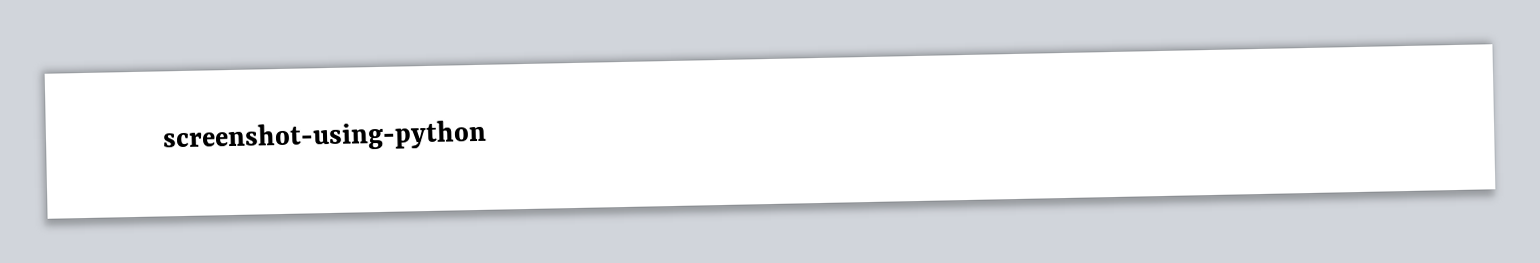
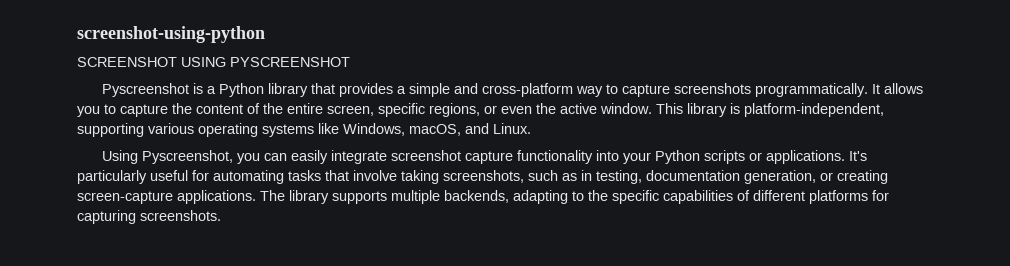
(487, 136) none -> [77,57,350,67] [101,83,923,97] [77,103,884,117] [77,123,531,137] [101,150,867,164] [77,170,888,184] [77,190,889,204] [77,210,221,224] // SCREENSHOT USING PYSCREENSHOT // Pyscreenshot is a Python library that provides a simple and cross-platform way to capture screenshots programmatically. It allows you to capture the content of the entire screen, specific regions, or even the active window. This library is platform-independent, supporting various operating systems like Windows, macOS, and Linux. // Using Pyscreenshot, you can easily integrate screenshot capture functionality into your Python scripts or applications. It's particularly useful for automating tasks that involve taking screenshots, such as in testing, documentation generation, or creating screen-capture applications. The library supports multiple backends, adapting to the specific capabilities of different platforms for capturing screenshots.

